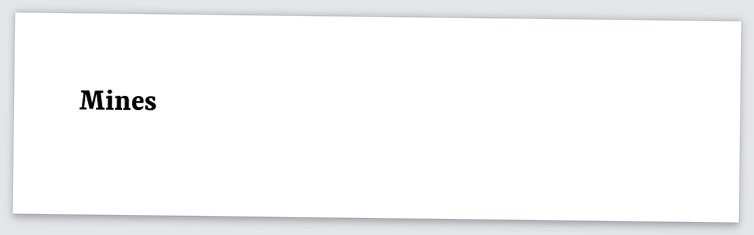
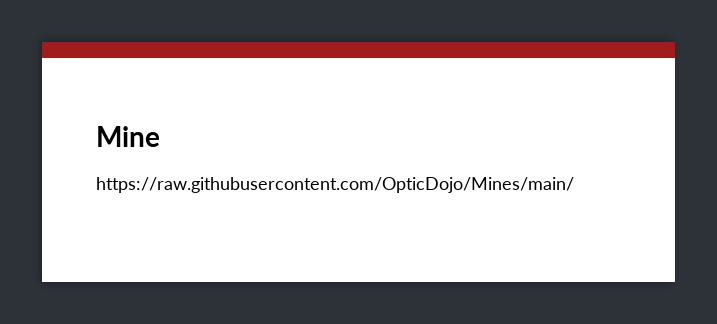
[79,89,158,111] Mines -> [96,126,160,147] [96,177,574,193] Mine // https://raw.githubusercontent.com/OpticDojo/Mines/main/

